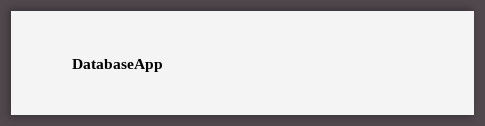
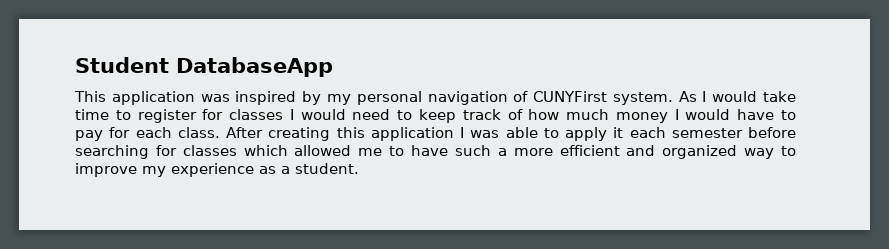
(72, 65) none -> [75,57,169,73] Student
(163, 65) none -> [74,91,797,105] [75,109,797,123] [75,127,796,141] [75,145,797,159] [75,163,359,177] // This application was inspired by my personal navigation of CUNYFirst system. As I would take time to register for classes I would need to keep track of how much money I would have to pay for each class. After creating this application I was able to apply it each semester before searching for classes which allowed me to have such a more efficient and organized way to improve my experience as a student.

